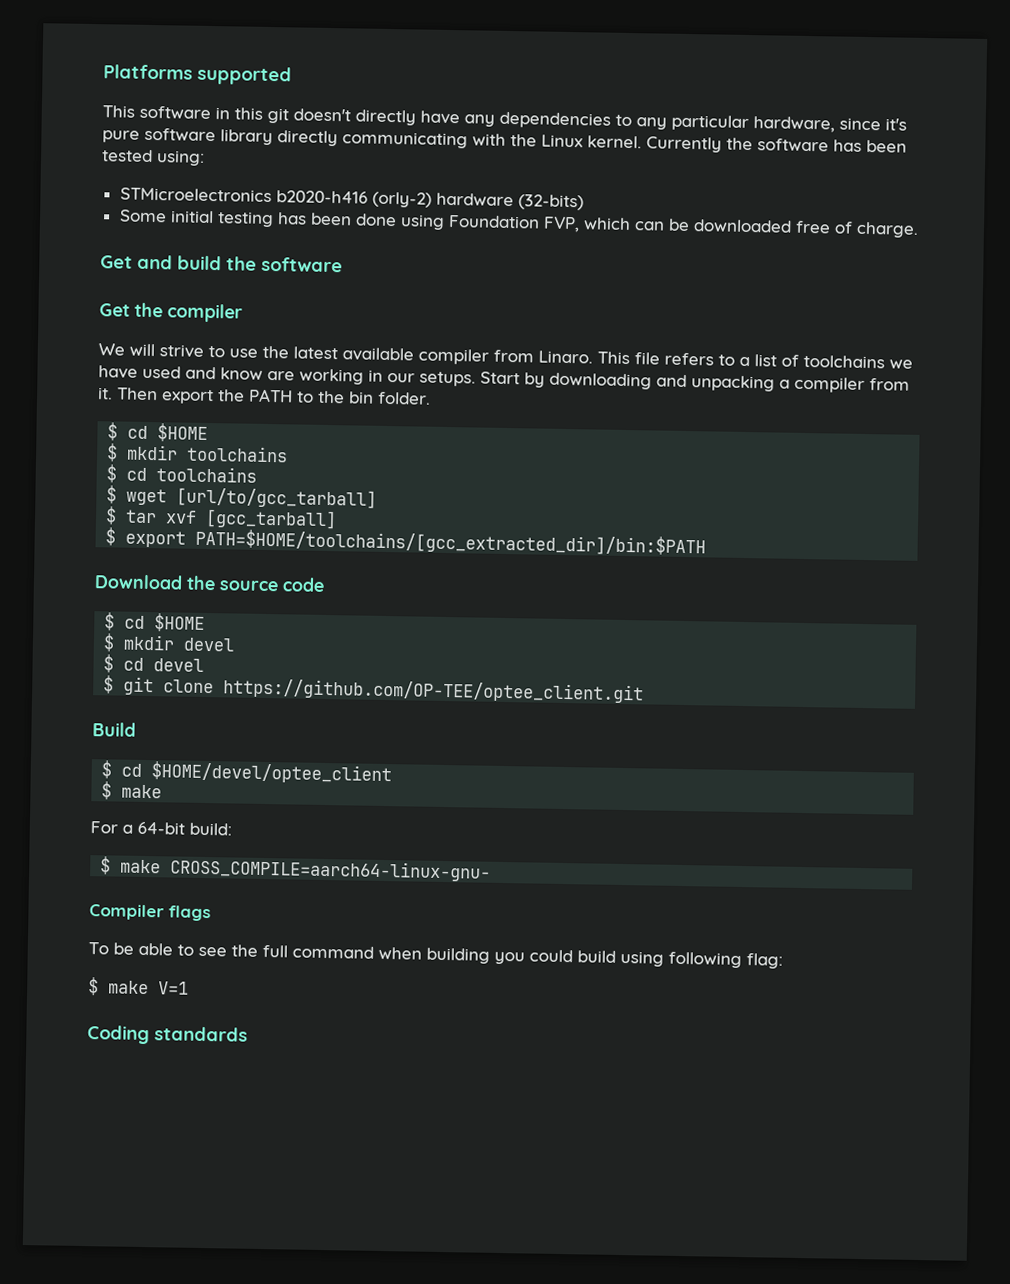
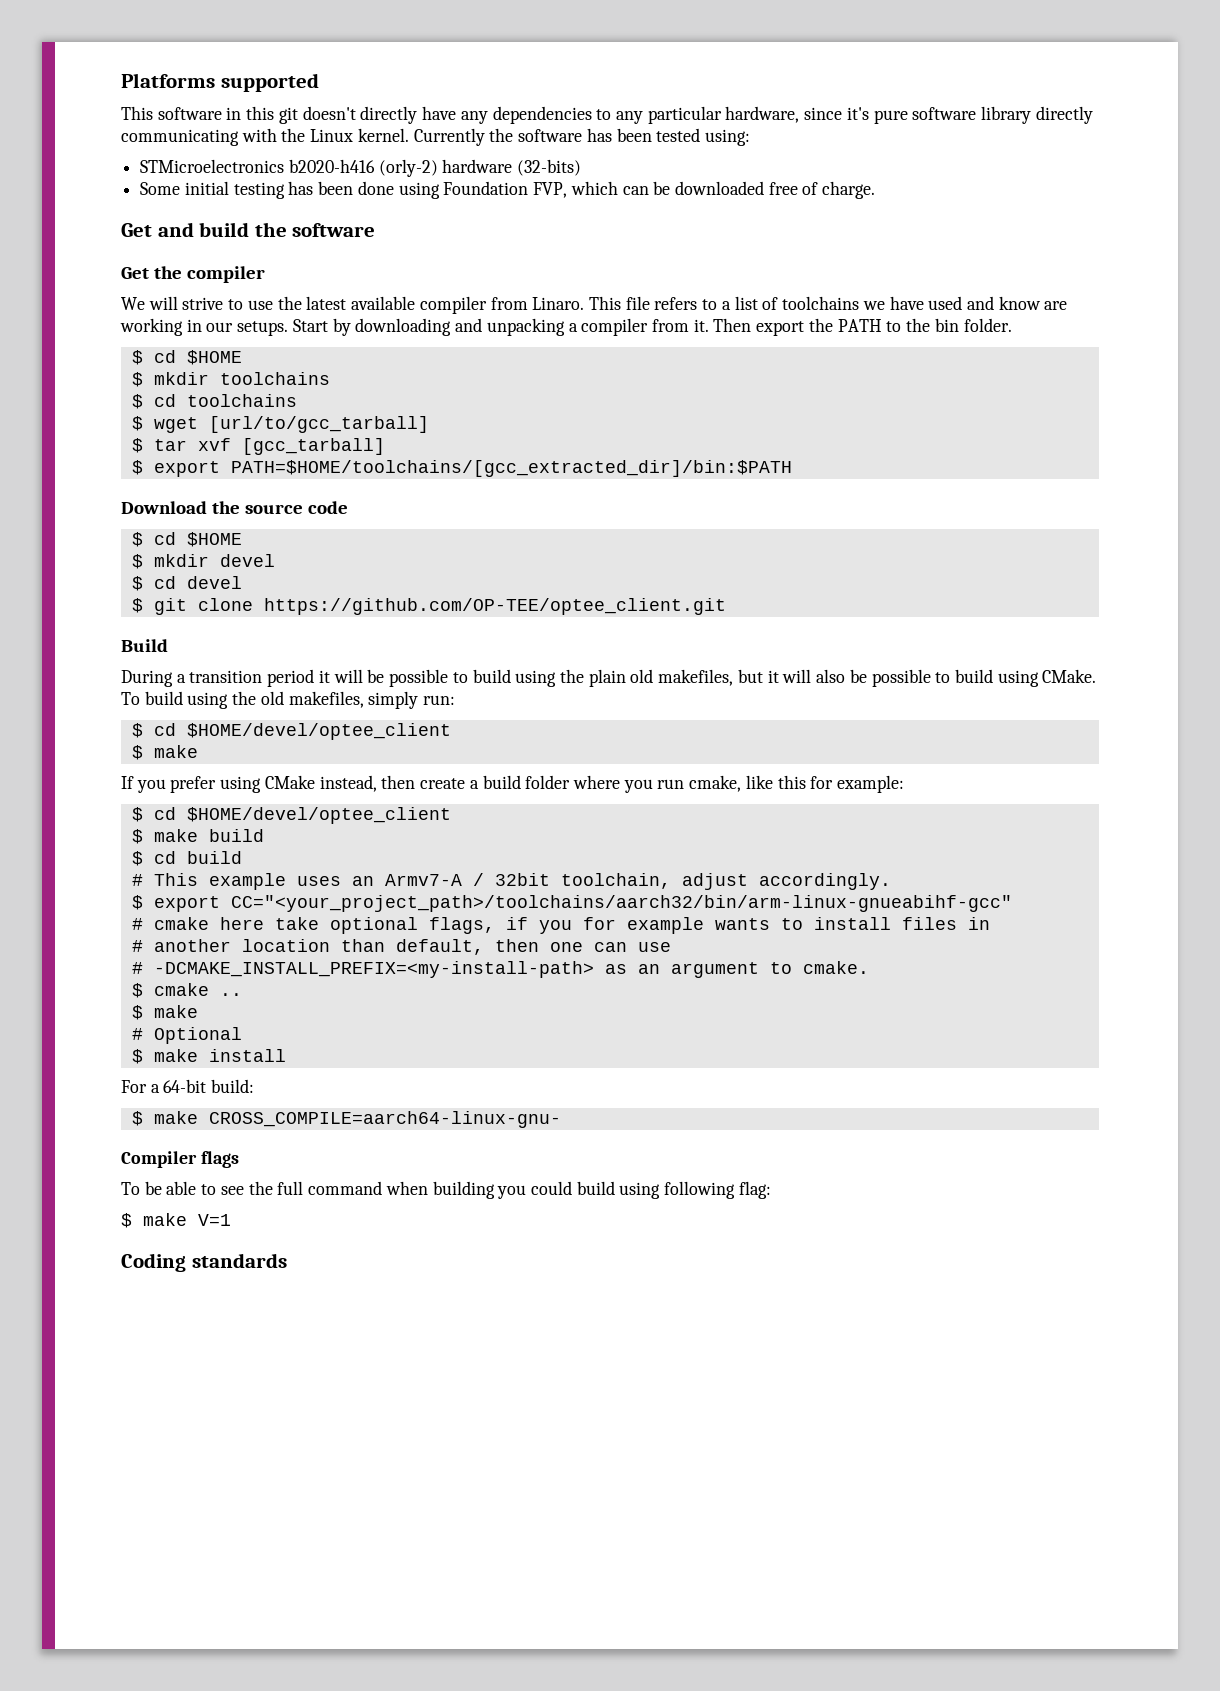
[101,760,393,785] [101,781,163,800] // $ cd $HOME/devel/optee_client // $ make -> [121,669,1097,687] [121,691,456,709] [131,723,451,740] [131,745,198,760] [121,775,905,793] [131,807,451,824] [131,829,264,844] [131,851,242,866] [131,873,891,890] [131,895,1012,912] [131,917,990,934] [131,939,671,955] [131,961,869,978] [131,983,242,998] [131,1005,198,1020] [131,1027,242,1044] [131,1049,286,1064] // During a transition period it will be possible to build using the plain old makefiles, but it will also be possible to build using CMake. To build using the old makefiles, simply run: // $ cd $HOME/devel/optee_client // $ make // If you prefer using CMake instead, then create a build folder where you run cmake, like this for example: // $ cd $HOME/devel/optee_client // $ make build // $ cd build // # This example uses an Armv7-A / 32bit toolchain, adjust accordingly. // $ export CC="<your_project_path>/toolchains/aarch32/bin/arm-linux-gnueabihf-gcc" // # cmake here take optional flags, if you for example wants to install files in // # another location than default, then one can use // # -DCMAKE_INSTALL_PREFIX=<my-install-path> as an argument to cmake. // $ cmake .. // $ make // # Optional // $ make install

